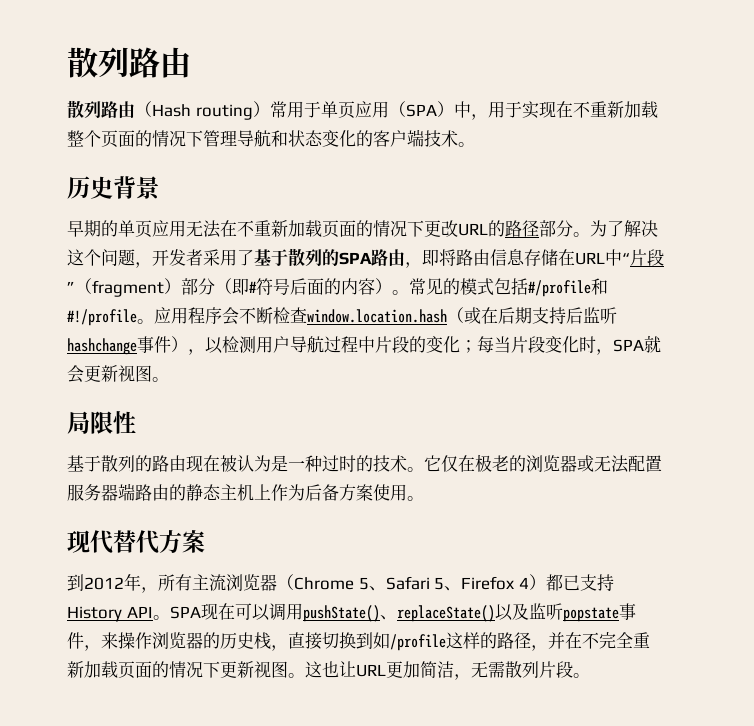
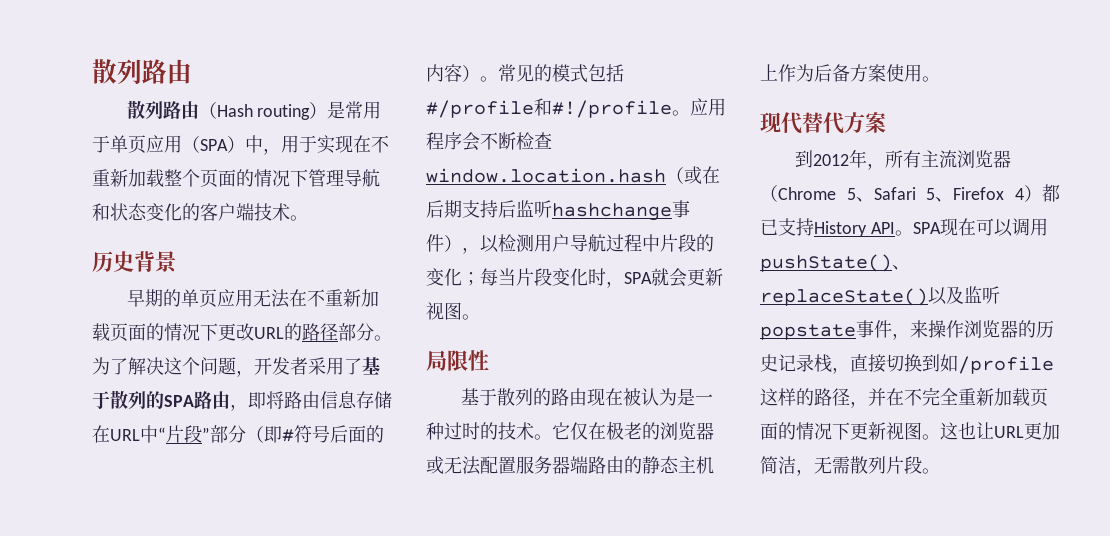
(270, 109) none -> [327,101,346,119] 是
[75,278,181,297] （fragment） -> (210, 434) none
(254, 640) none -> [778,354,814,372] 记录

